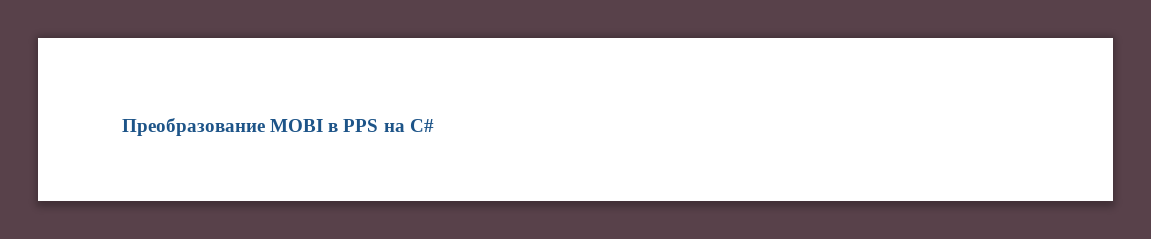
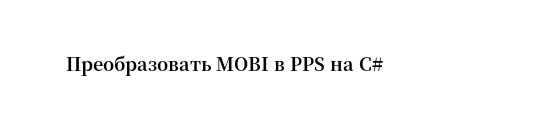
[122,118,265,136] Преобразование -> [66,55,211,76] Преобразовать

